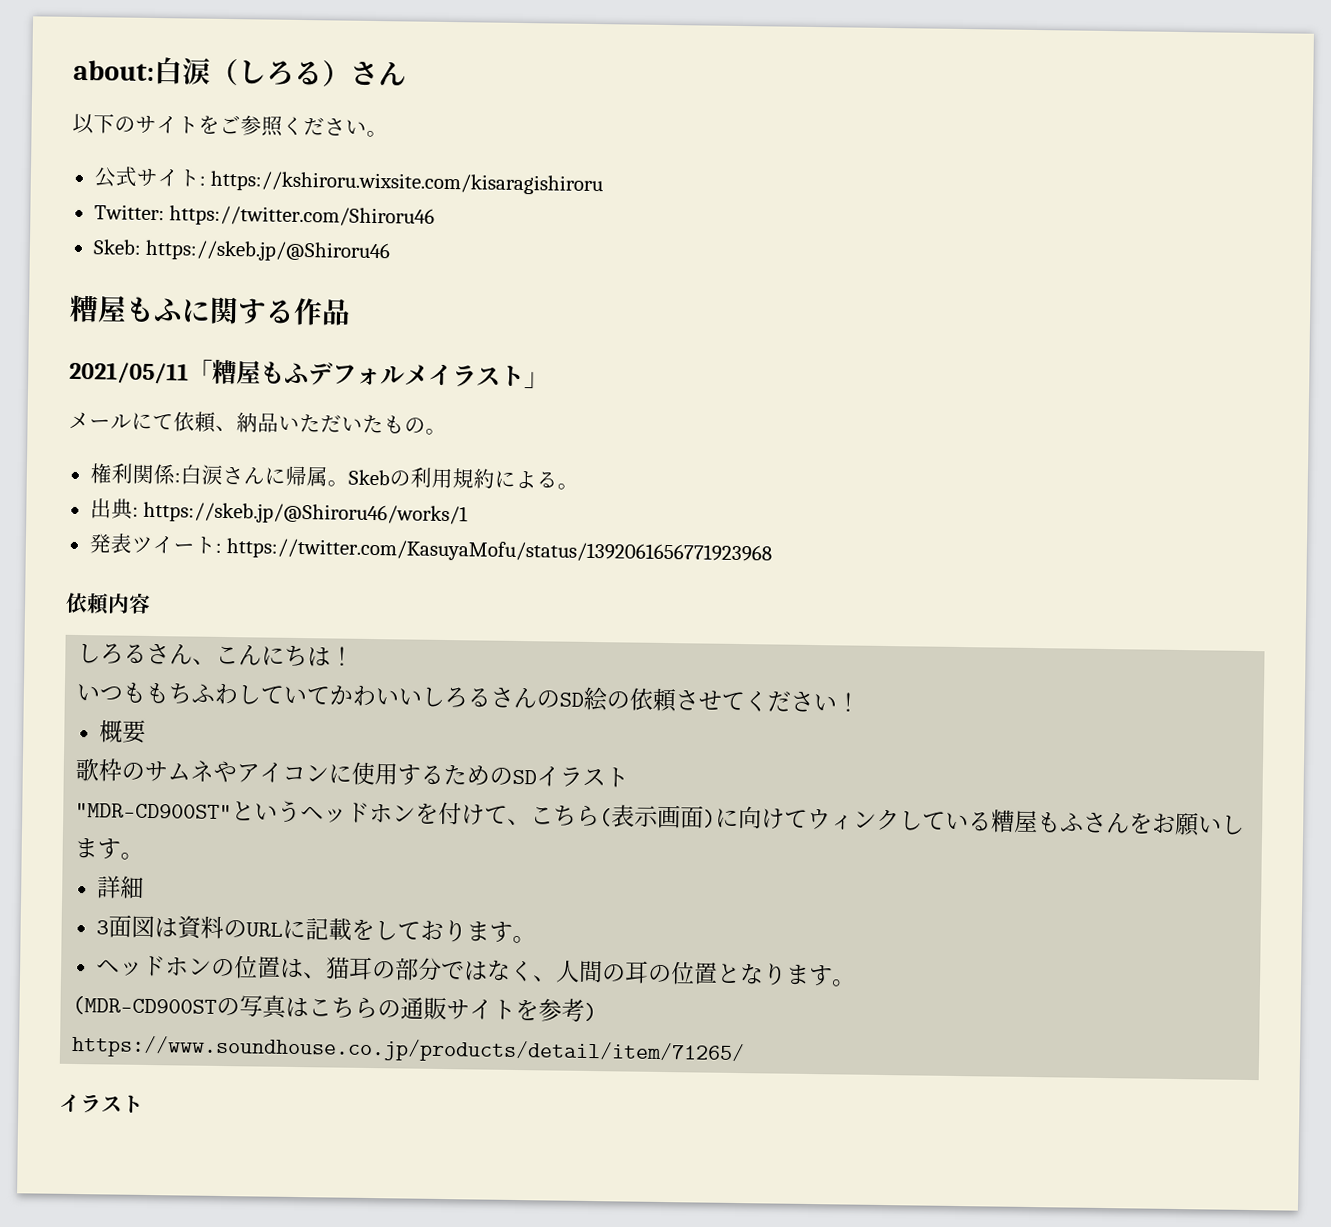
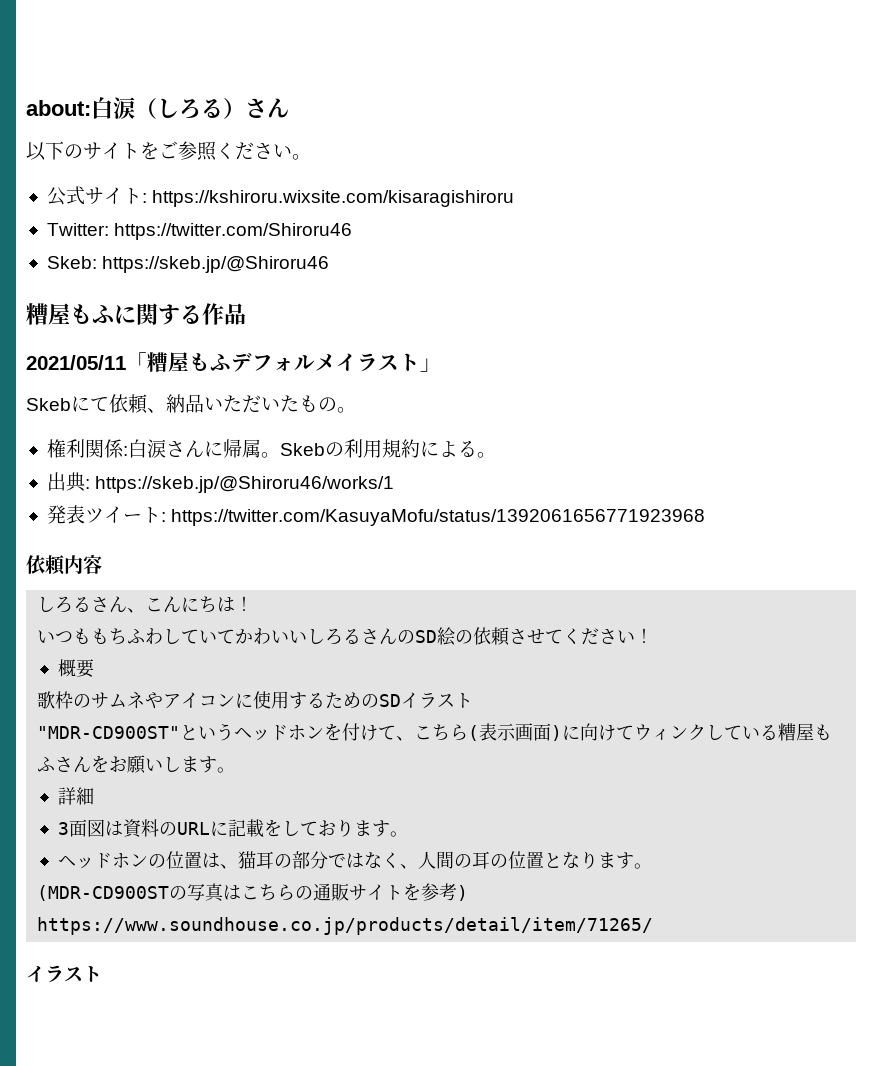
[68,411,132,430] メール -> [26,398,71,411] Skeb

